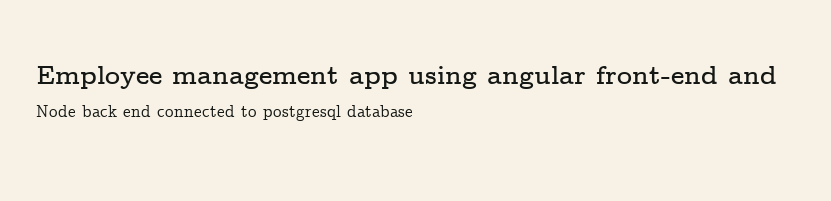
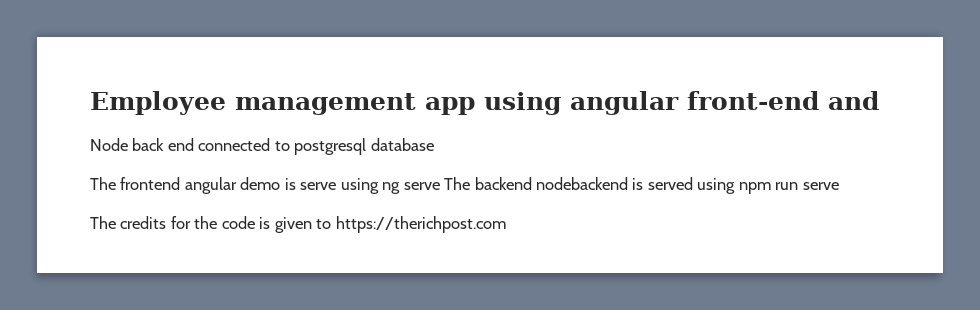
(413, 111) none -> [90,177,839,194] [90,216,506,233] // The frontend angular demo is serve using ng serve The backend nodebackend is served using npm run serve // The credits for the code is given to https://therichpost.com

